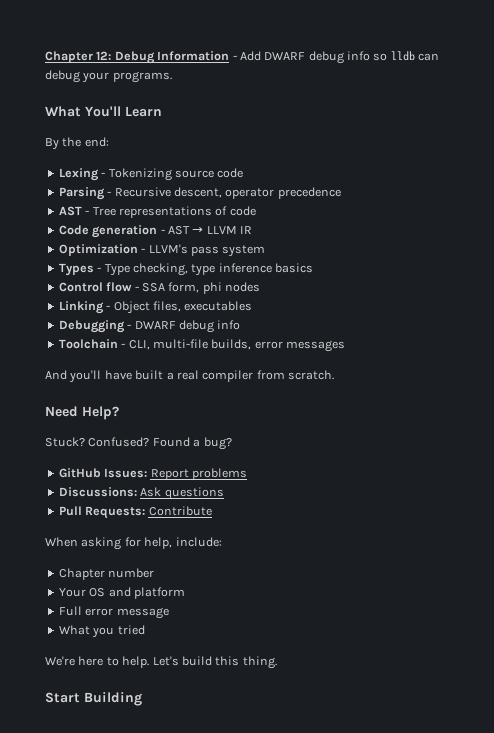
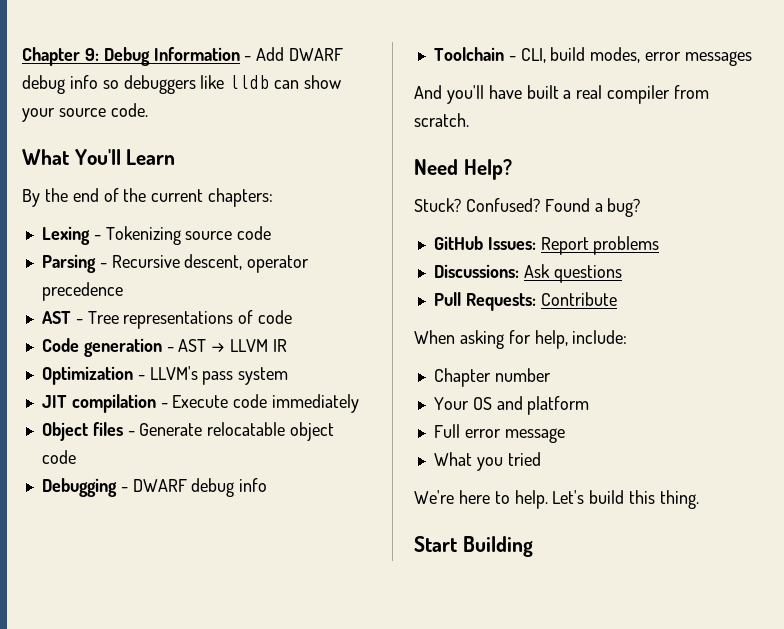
[45,51,112,63] Chapter 12: -> [22,47,99,66] Chapter 9:
[390,51,440,61] [45,70,172,83] lldb can debug your programs. -> [123,75,342,94] [22,103,148,122] debuggers like lldb can show your source code.
[84,137,109,147] end: -> [72,188,274,207] end of the current chapters:
[58,263,313,276] [58,282,260,294] [58,301,253,314] Types - Type checking, type inference basics // Control flow - SSA form, phi nodes // Linking - Object files, executables -> [41,394,360,413] [41,422,335,441] [41,450,76,464] JIT compilation - Execute code immediately // Object files - Generate relocatable object code
[152,339,252,350] multi-file builds, -> [550,47,641,63] build modes,

